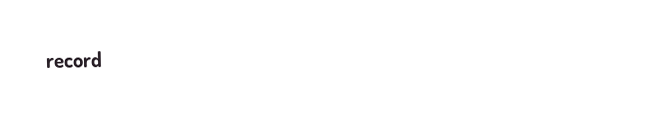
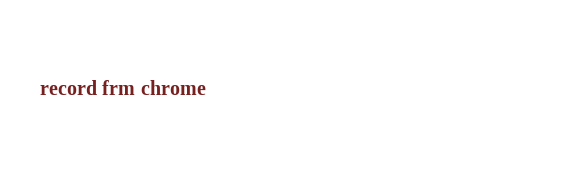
(103, 60) none -> [102,80,206,95] frm chrome

